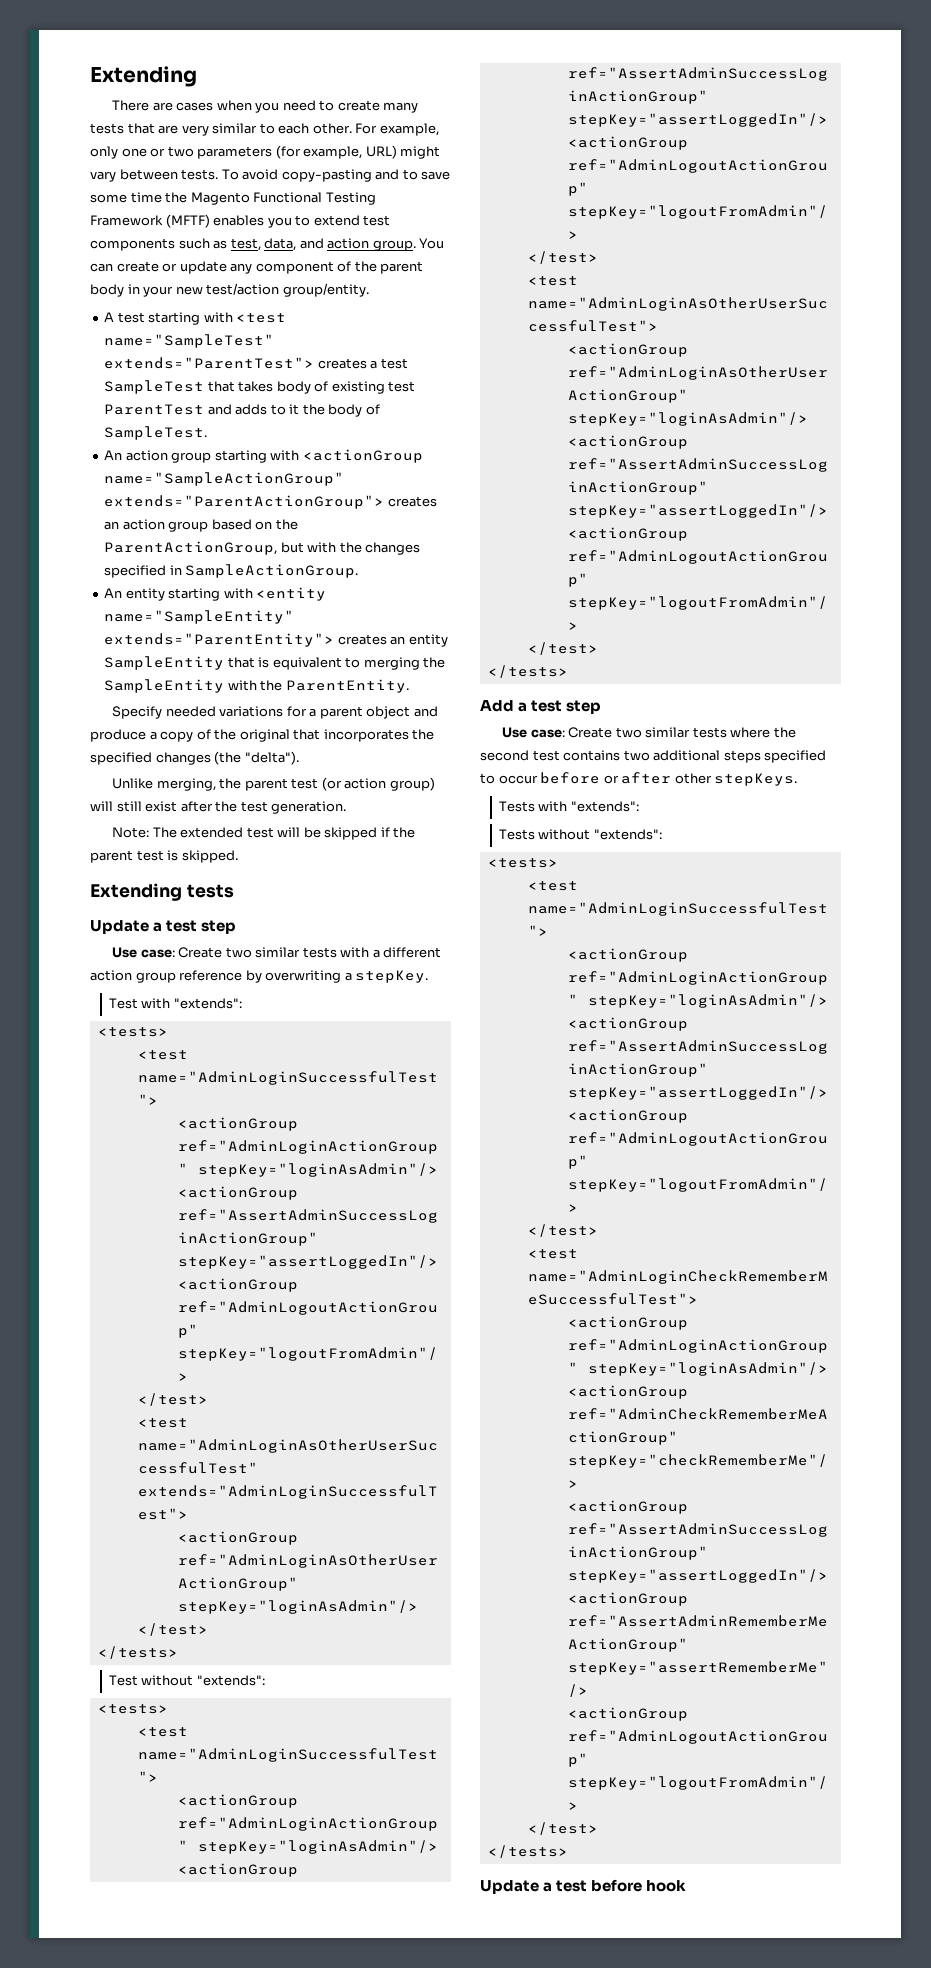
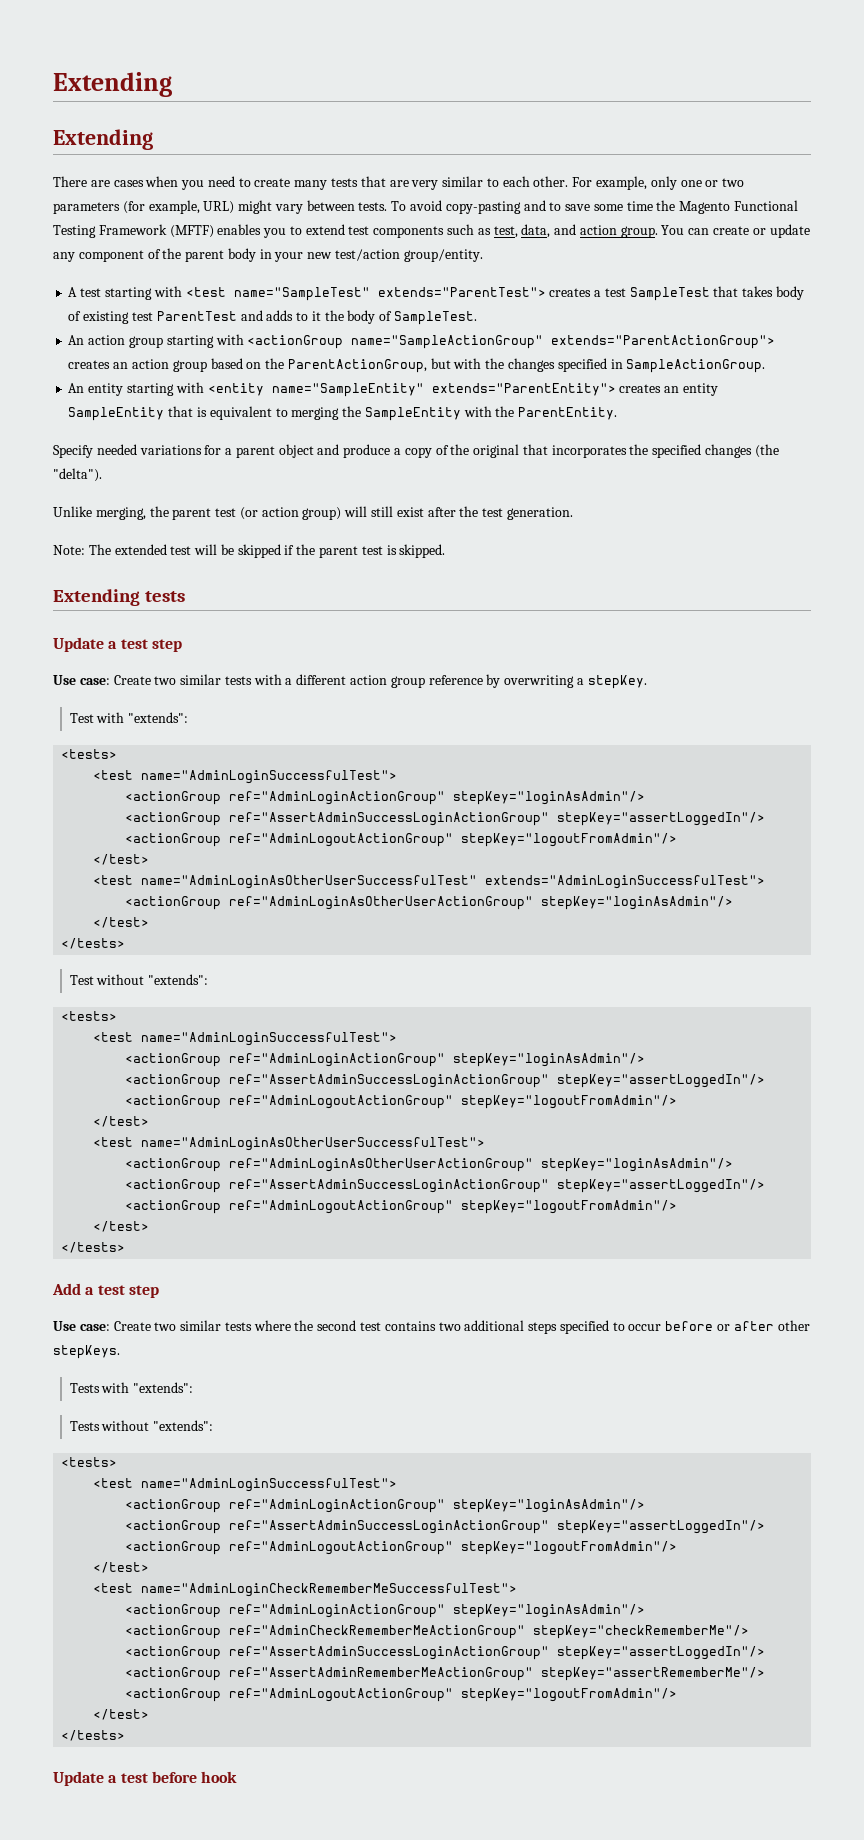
[90,66,197,87] Extending -> [53,72,172,97] [53,129,153,150] Extending // Extending

